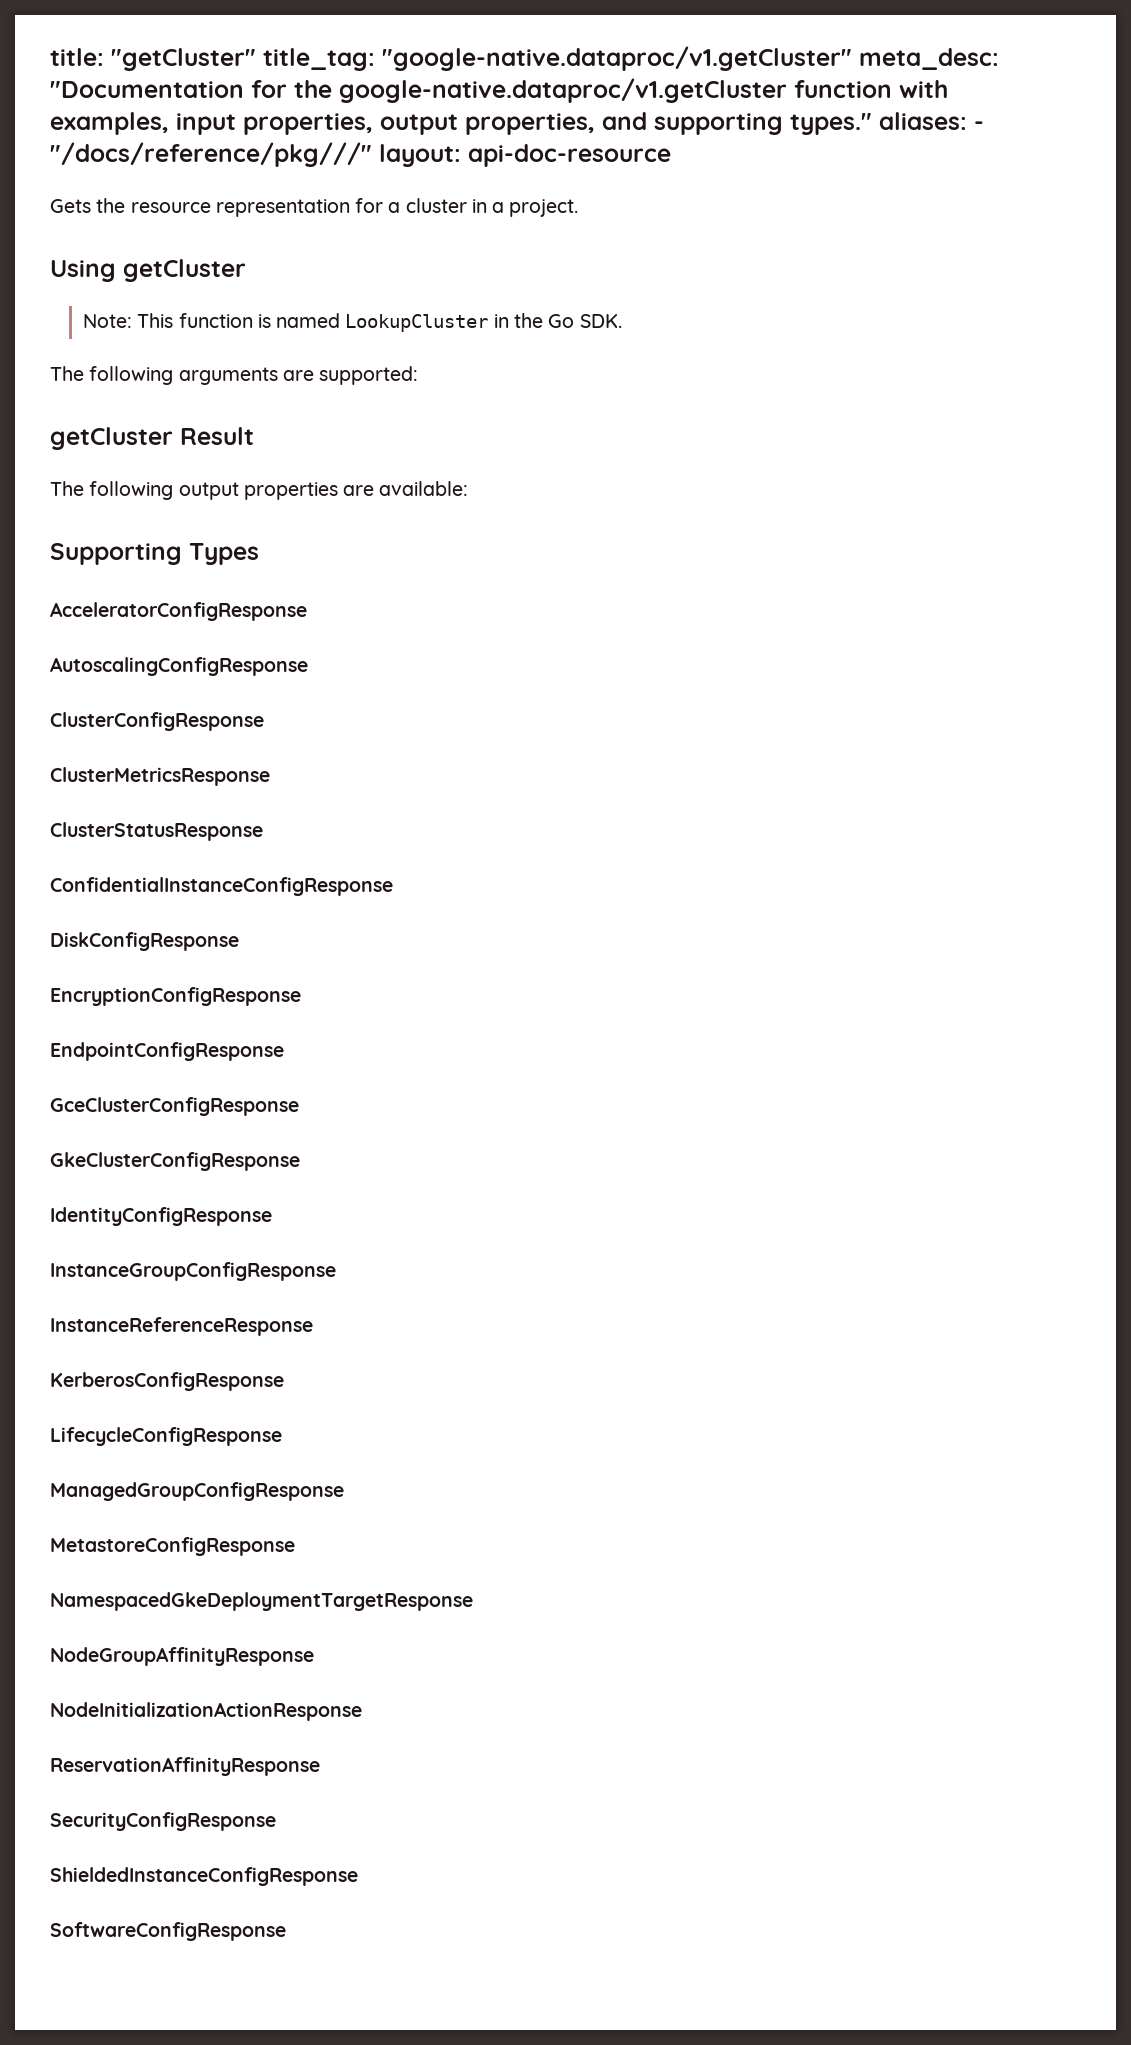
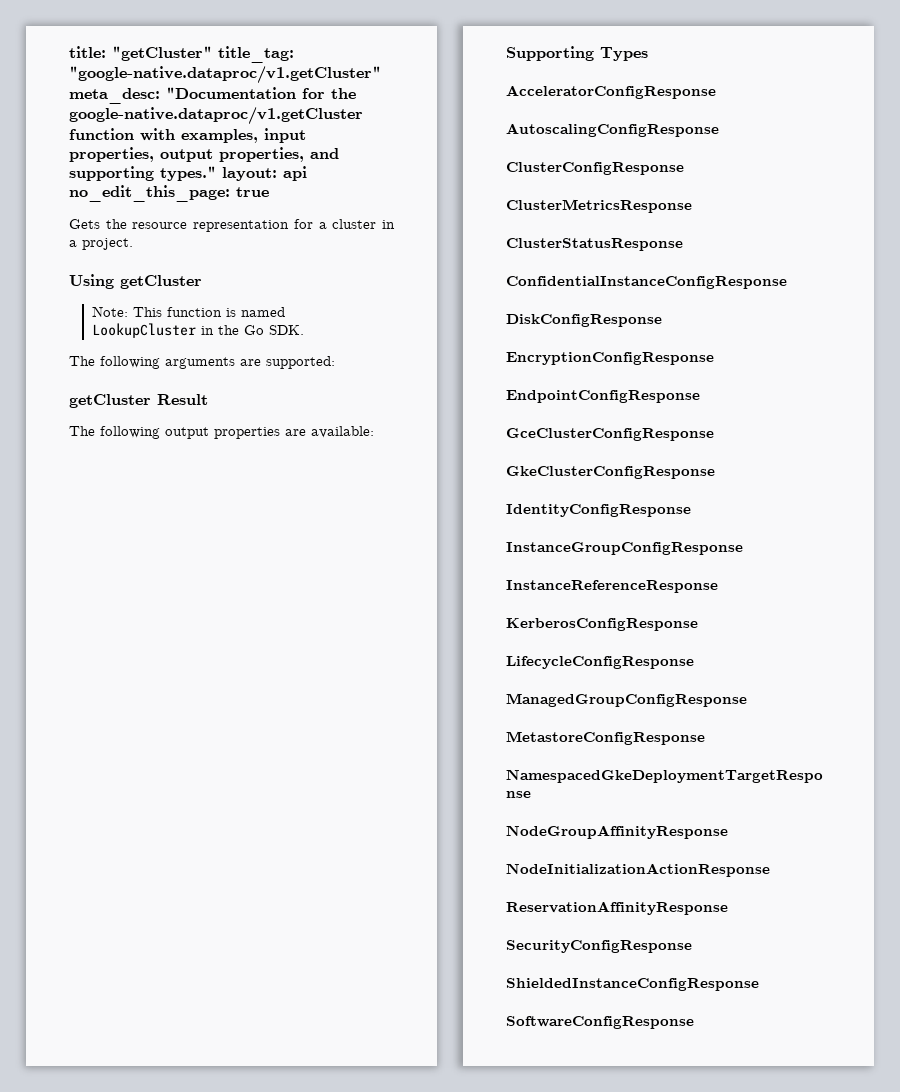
[879,112,984,130] [50,142,671,167] aliases: - "/docs/reference/pkg///" layout: api-doc-resource -> [222,166,307,181] [69,185,269,202] layout: api no_edit_this_page: true

